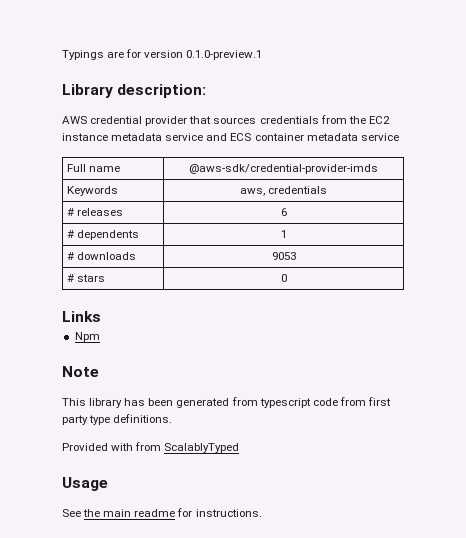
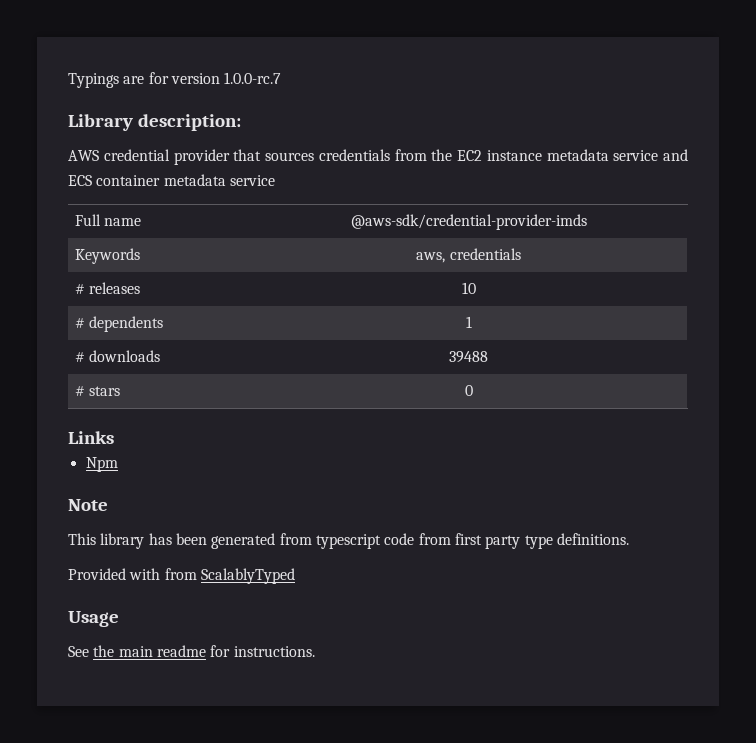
[186,50,263,60] 0.1.0-preview.1 -> [224,72,282,84] 1.0.0-rc.7
[280,208,287,216] 6 -> [461,282,476,294] 10
[271,252,296,260] 9053 -> [449,351,488,363] 39488

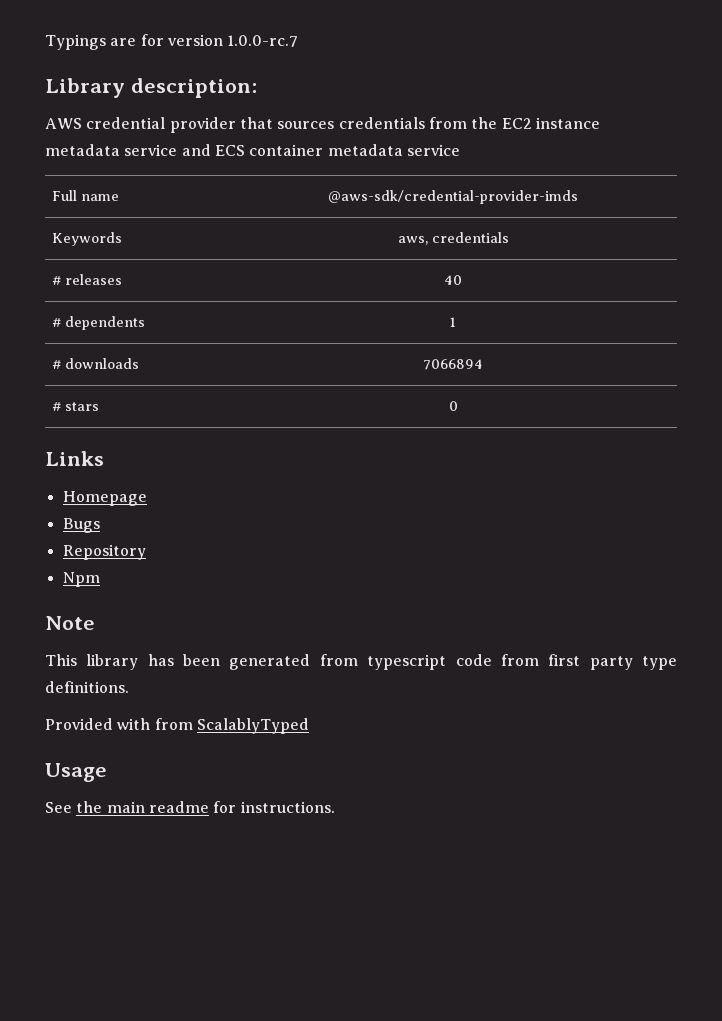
[461,282,476,294] 10 -> [444,275,462,285] 40
[449,351,488,363] 39488 -> [423,359,483,370] 7066894
(114, 437) none -> [62,491,147,506] [62,518,100,533] [62,544,146,560] // Homepage // Bugs // Repository

